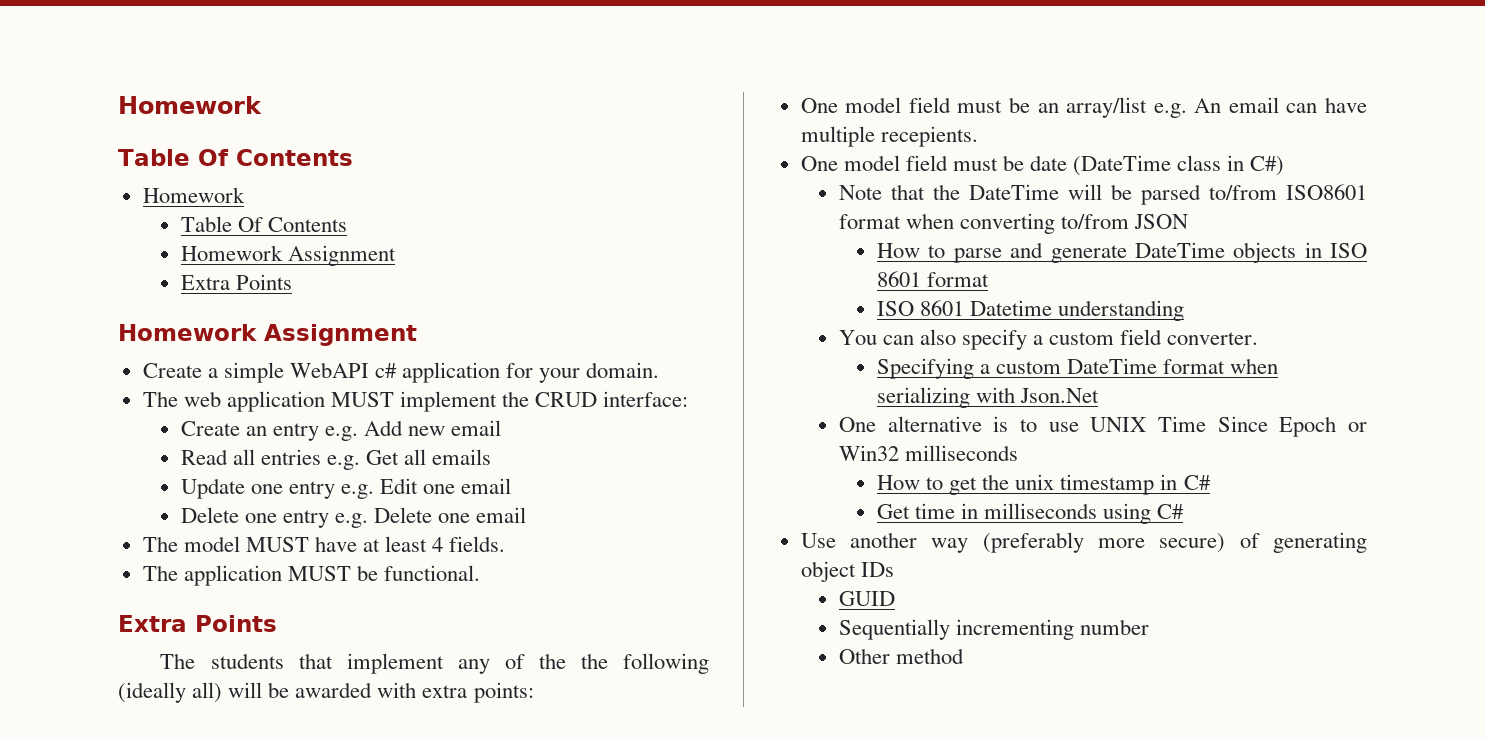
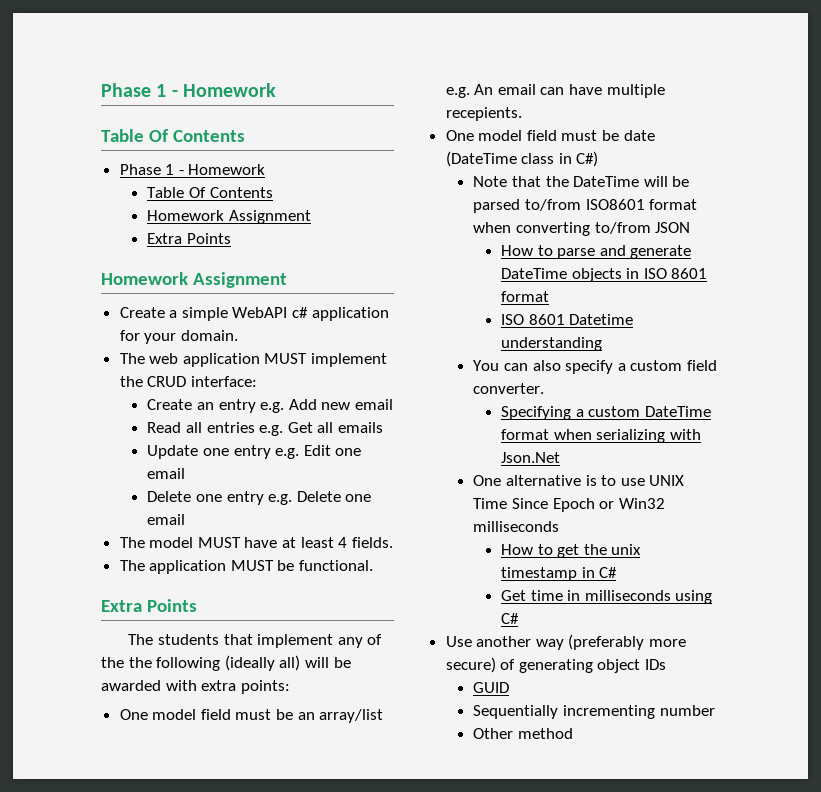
[118,96,262,114] [118,149,353,166] Homework // Table Of Contents // -> [101,83,276,97] [101,129,245,142] [119,164,184,175] Phase 1 - Homework // Table Of Contents // Phase 1 -

